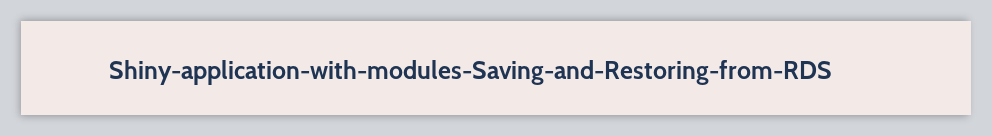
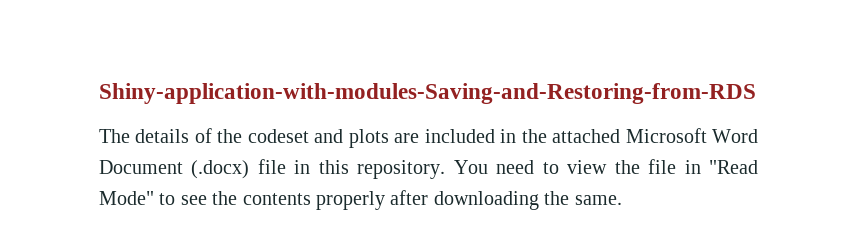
(832, 72) none -> [99,128,758,148] [99,159,758,179] [99,190,622,210] // The details of the codeset and plots are included in the attached Microsoft Word Document (.docx) file in this repository. You need to view the file in "Read Mode" to see the contents properly after downloading the same.

